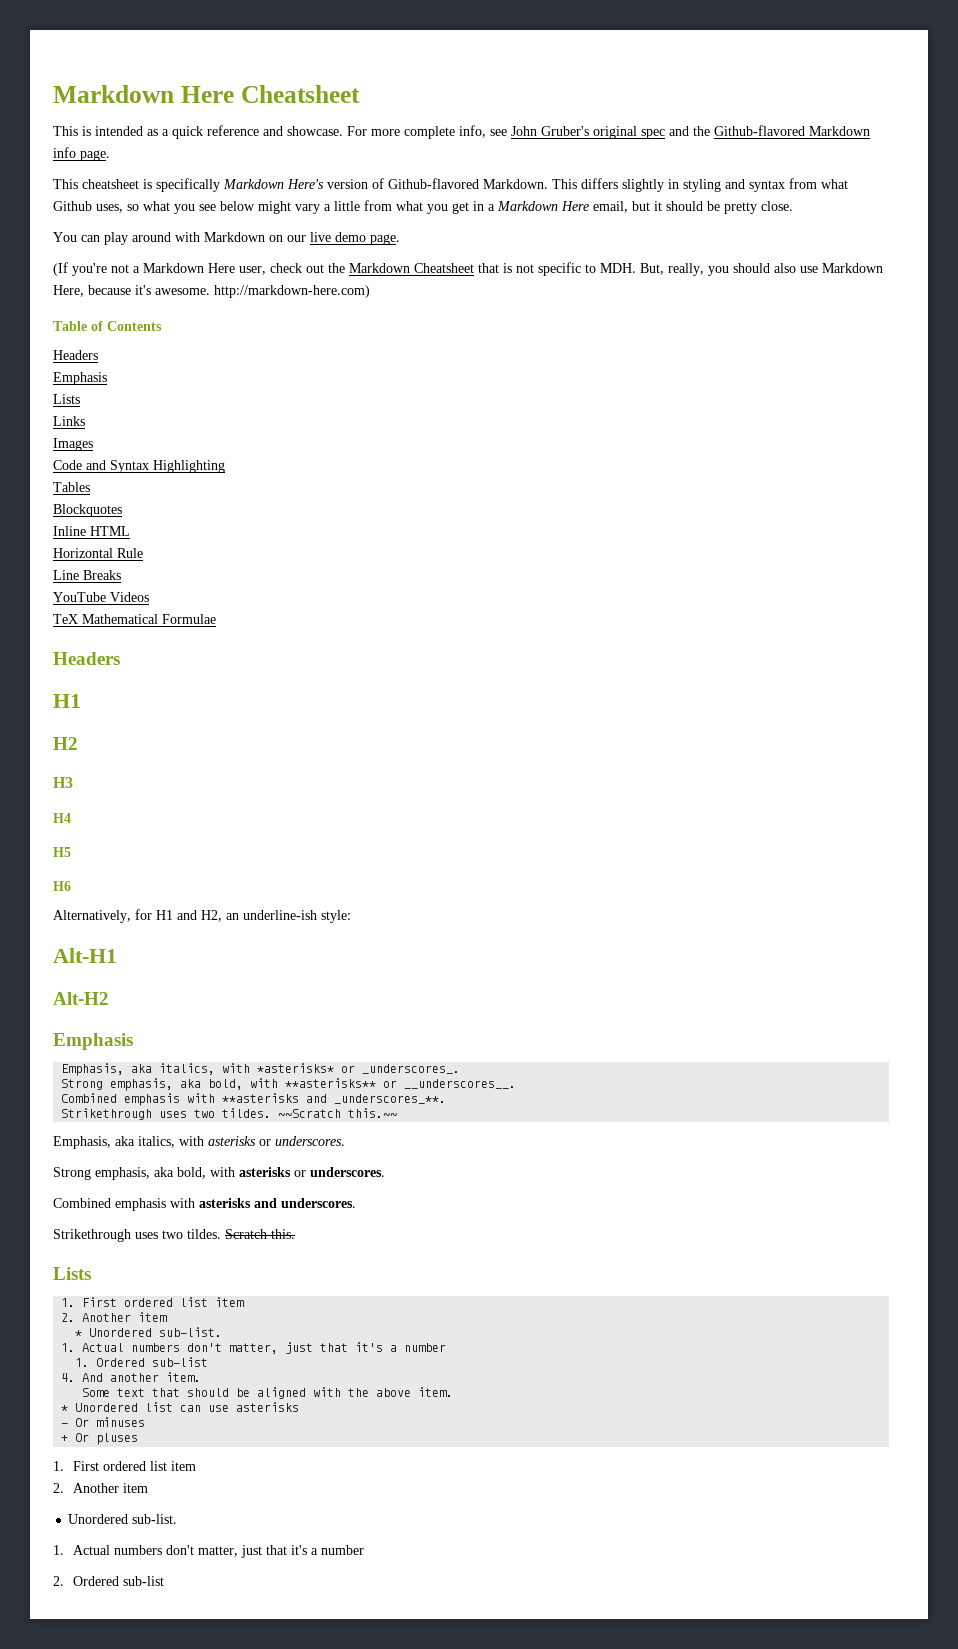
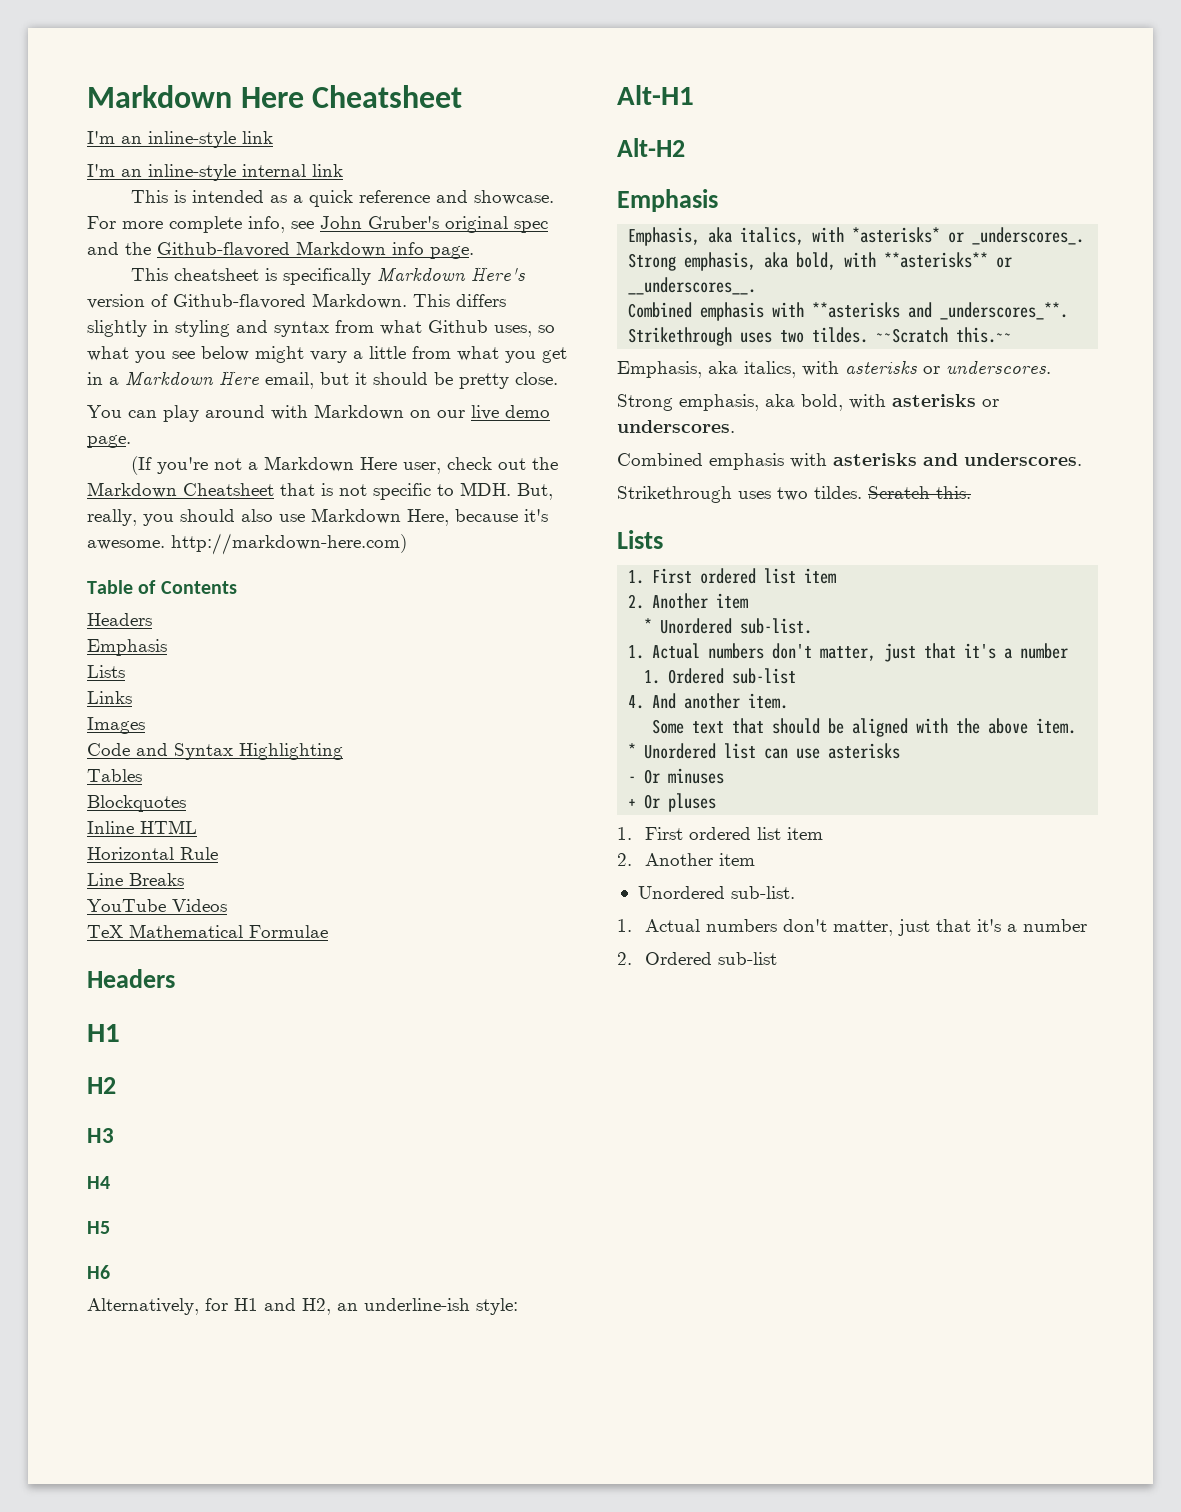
(360, 94) none -> [87,131,273,148] [87,164,343,181] // I'm an inline-style link // I'm an inline-style internal link

